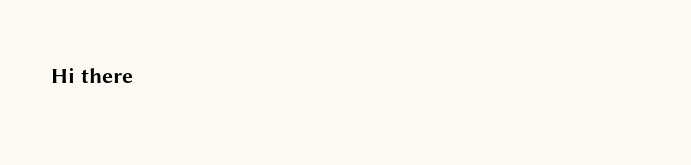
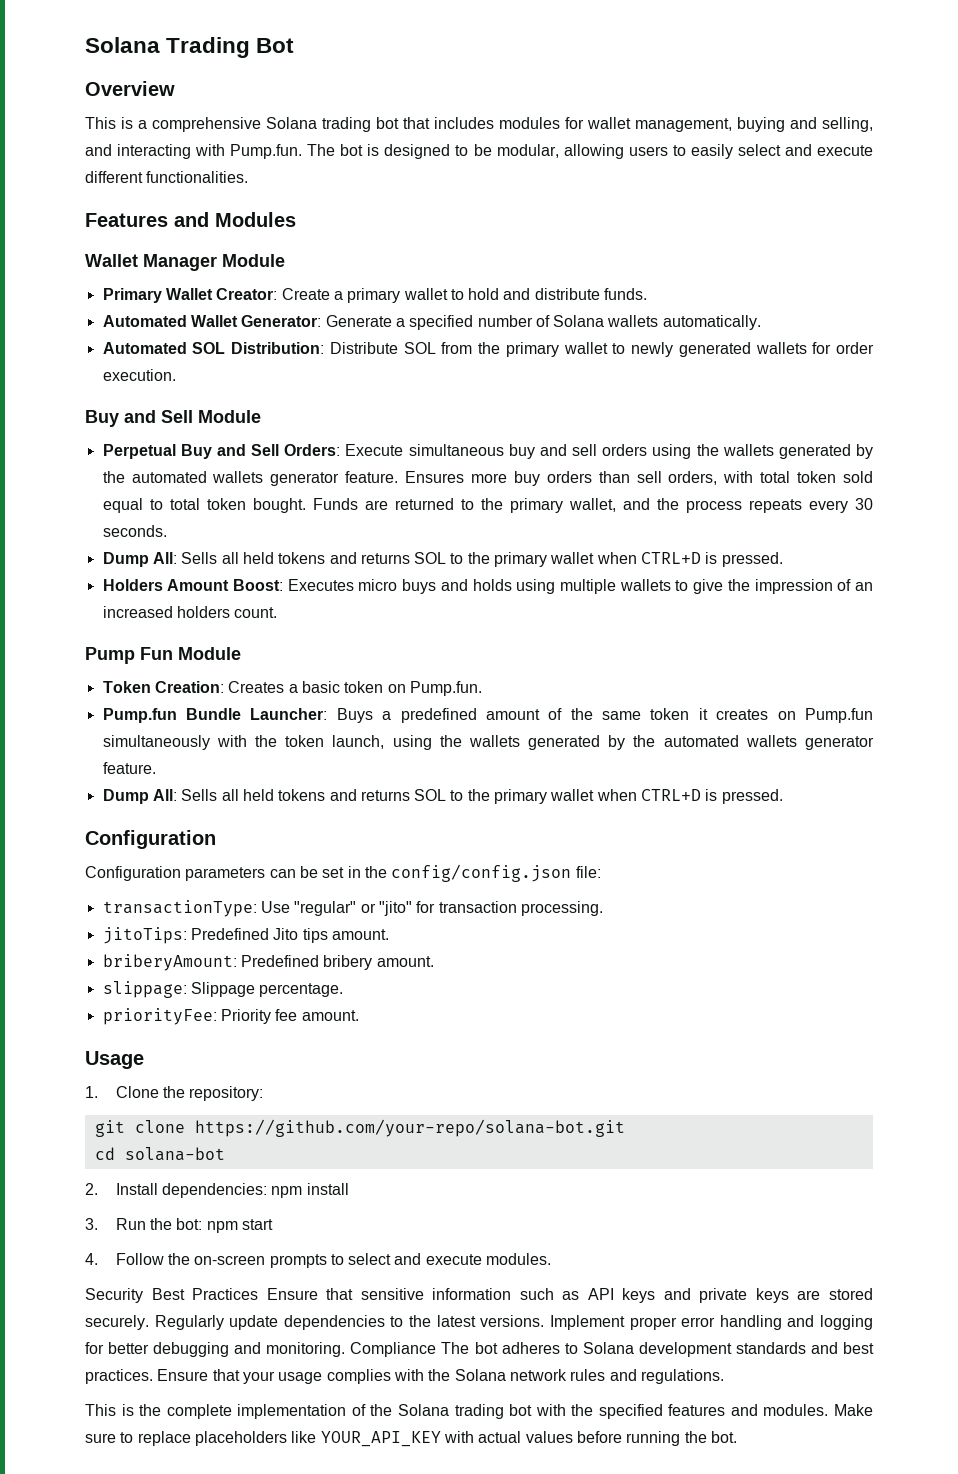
[51,67,133,83] Hi there -> [85,37,295,58] [85,81,175,96] [85,117,873,132] [85,144,873,159] [85,171,249,183] [85,212,296,227] [85,254,285,271] [102,288,648,303] [102,315,761,330] [102,342,874,357] [102,369,176,381] [85,410,261,427] [102,444,873,459] [102,471,873,486] [102,498,873,513] [102,525,167,537] [102,552,783,567] [102,579,873,594] [102,606,278,618] [85,647,241,664] [102,681,482,696] [102,708,873,723] [102,735,875,750] [102,762,156,774] [102,789,783,804] [85,830,216,849] [85,864,601,882] [102,900,603,917] [102,927,389,944] [102,954,434,971] [102,981,344,998] [102,1008,359,1025] [85,1051,144,1069] [85,1086,264,1101] [94,1119,625,1137] [94,1147,225,1161] [85,1183,349,1198] [85,1218,273,1233] [85,1253,552,1268] [85,1288,873,1303] [85,1315,874,1330] [85,1342,874,1357] [85,1369,724,1384] [85,1404,873,1419] [85,1431,737,1447] Solana Trading Bot // Overview // This is a comprehensive Solana trading bot that includes modules for wallet management, buying and selling, and interacting with Pump.fun. The bot is designed to be modular, allowing users to easily select and execute different functionalities. // Features and Modules // Wallet Manager Module // Primary Wallet Creator: Create a primary wallet to hold and distribute funds. // Automated Wallet Generator: Generate a specified number of Solana wallets automatically. // Automated SOL Distribution: Distribute SOL from the primary wallet to newly generated wallets for order execution. // Buy and Sell Module // Perpetual Buy and Sell Orders: Execute simultaneous buy and sell orders using the wallets generated by the automated wallets generator feature. Ensures more buy orders than sell orders, with total token sold equal to total token bought. Funds are returned to the primary wallet, and the process repeats every 30 seconds. // Dump All: Sells all held tokens and returns SOL to the primary wallet when CTRL+D is pressed. // Holders Amount Boost: Executes micro buys and holds using multiple wallets to give the impression of an increased holders count. // Pump Fun Module // Token Creation: Creates a basic token on Pump.fun. // Pump.fun Bundle Launcher: Buys a predefined amount of the same token it creates on Pump.fun simultaneously with the token launch, using the wallets generated by the automated wallets generator feature. // Dump All: Sells all held tokens and returns SOL to the primary wallet when CTRL+D is pressed. // Configuration // Configuration parameters can be set in the config/config.json file: // transactionType: Use "regular" or "jito" for transaction processing. // jitoTips: Predefined Jito tips amount. // briberyAmount: Predefined bribery amount. // slippage: Slippage percentage. // priorityFee: Priority fee amount. // Usage // 1. Clone the repository: // git clone https://github.com/your-repo/solana-bot.git // cd solana-bot // 2. Install dependencies: npm install // 3. Run the bot: npm start // 4. Follow the on-screen prompts to select and execute modules. // Security Best Practices Ensure that sensitive information such as API keys and private keys are stored securely. Regularly update dependencies to the latest versions. Implement proper error handling and logging for better debugging and monitoring. Compliance The bot adheres to Solana development standards and best practices. Ensure that your usage complies with the Solana network rules and regulations. // This is the complete implementation of the Solana trading bot with the specified features and modules. Make sure to replace placeholders like YOUR_API_KEY with actual values before running the bot.

